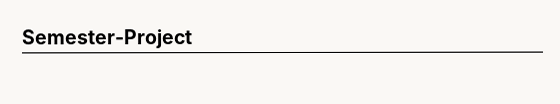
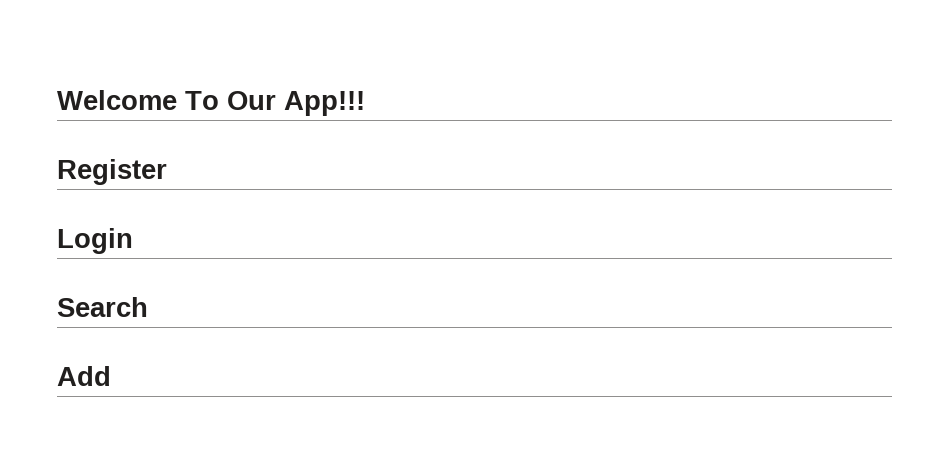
[21,29,192,49] Semester-Project -> [57,90,365,116] [57,159,167,185] [57,228,133,254] [57,297,148,317] [57,366,111,386] Welcome To Our App!!! // Register // Login // Search // Add

